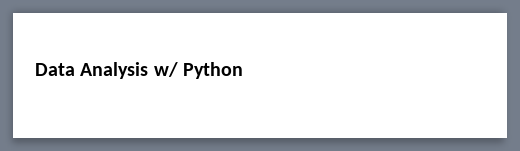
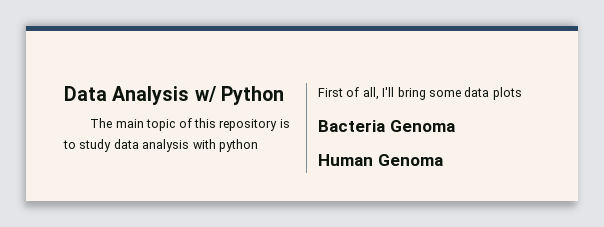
(243, 70) none -> [90,118,290,131] [63,139,258,152] [318,87,522,100] [318,120,455,132] [318,154,443,166] // The main topic of this repository is to study data analysis with python // First of all, I'll bring some data plots // Bacteria Genoma // Human Genoma

